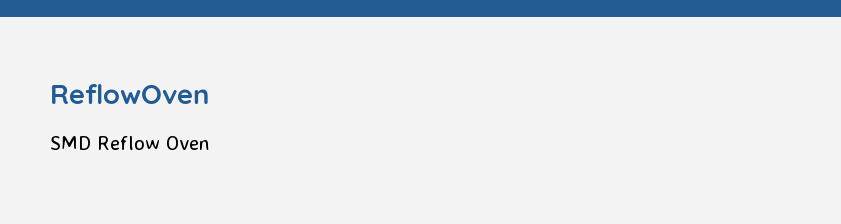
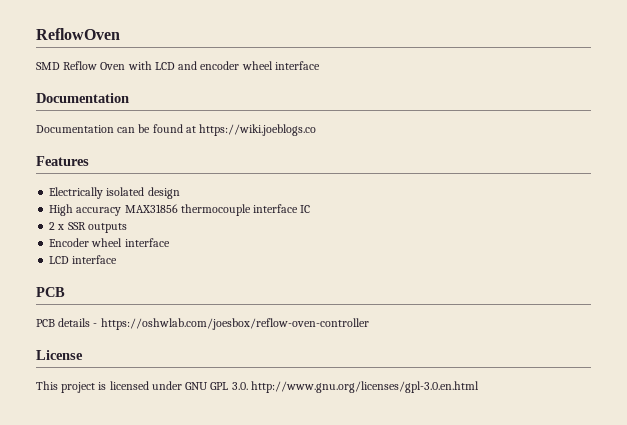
(209, 143) none -> [127,61,320,70] [36,93,129,103] [36,124,317,136] [36,156,89,166] [49,187,180,199] [49,204,311,216] [49,222,127,233] [49,238,170,247] [49,255,118,264] [36,287,65,297] [36,318,369,330] [36,350,83,360] [36,381,479,393] with LCD and encoder wheel interface // Documentation // Documentation can be found at https://wiki.joeblogs.co // Features // Electrically isolated design // High accuracy MAX31856 thermocouple interface IC // 2 x SSR outputs // Encoder wheel interface // LCD interface // PCB // PCB details - https://oshwlab.com/joesbox/reflow-oven-controller // License // This project is licensed under GNU GPL 3.0. http://www.gnu.org/licenses/gpl-3.0.en.html

